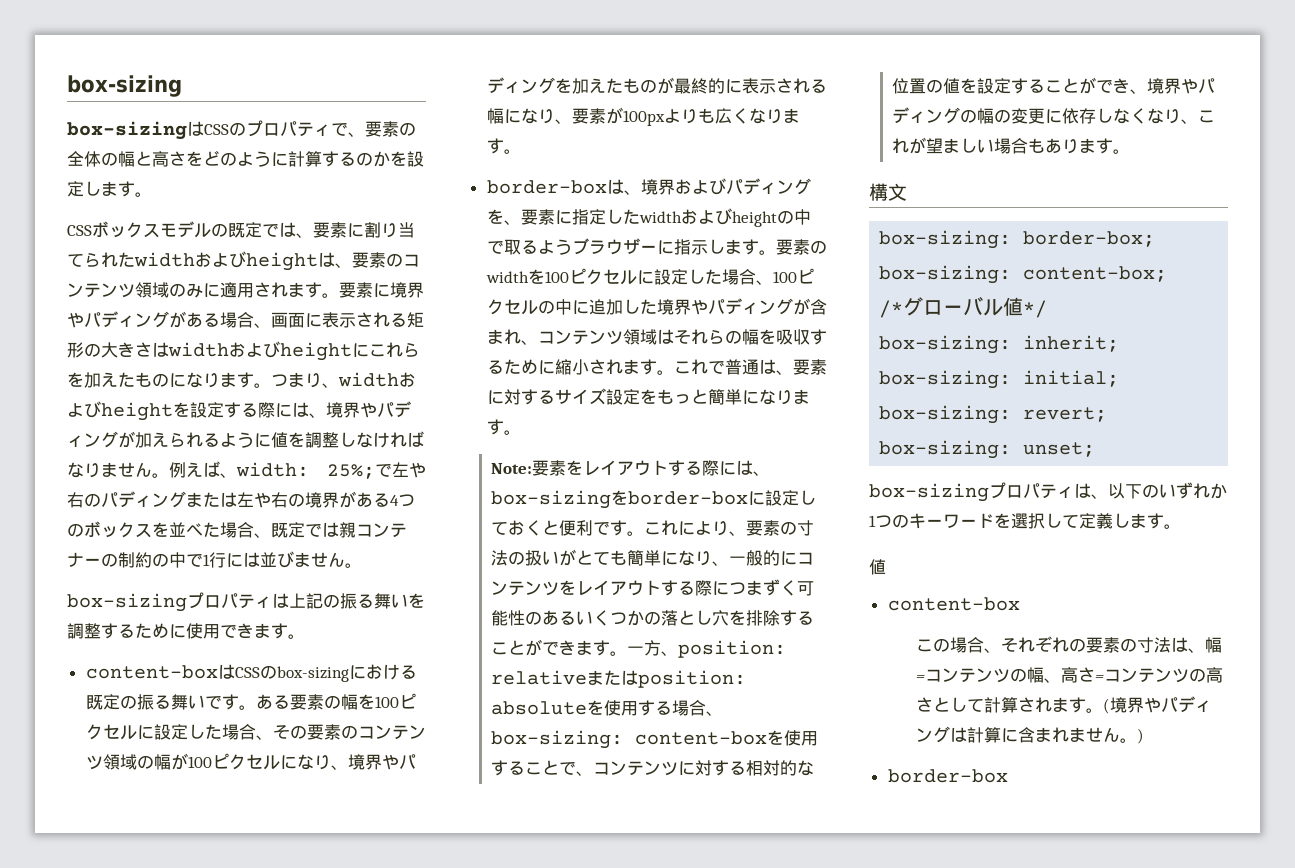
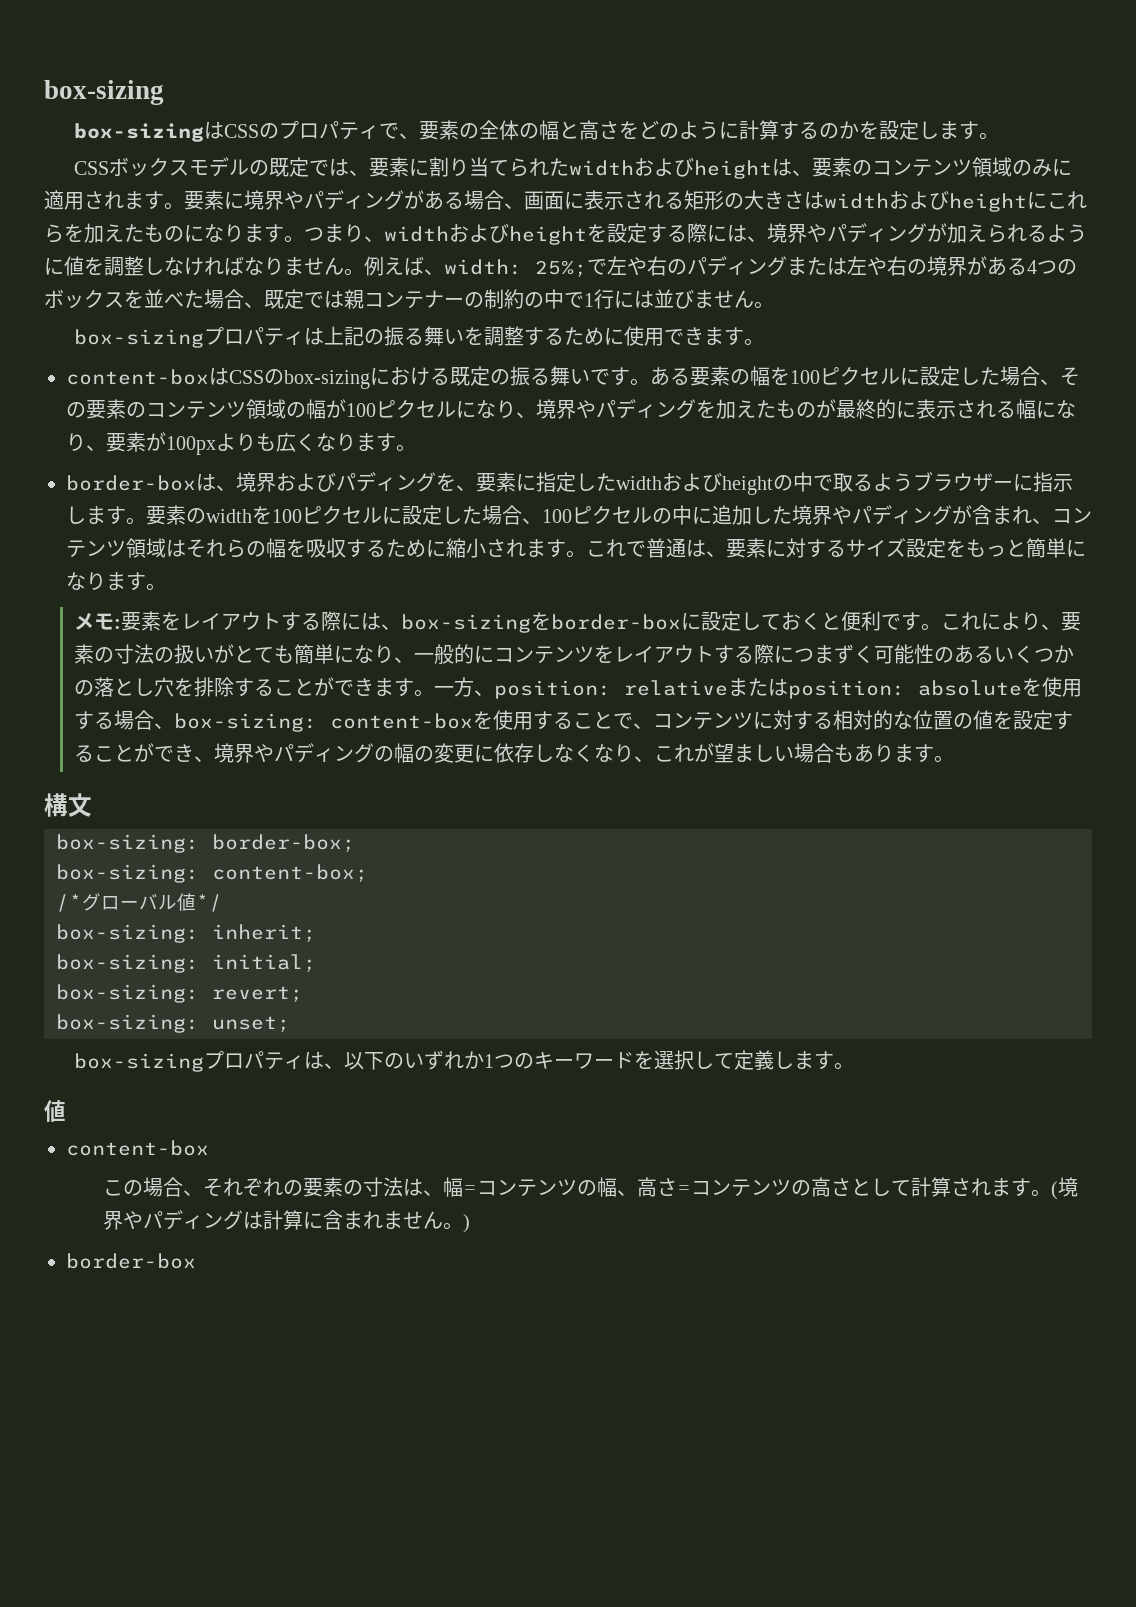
[491,463,533,474] Note: -> [73,613,121,630] メモ:

